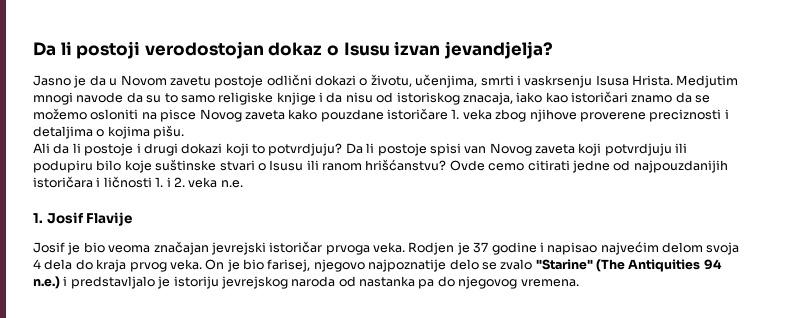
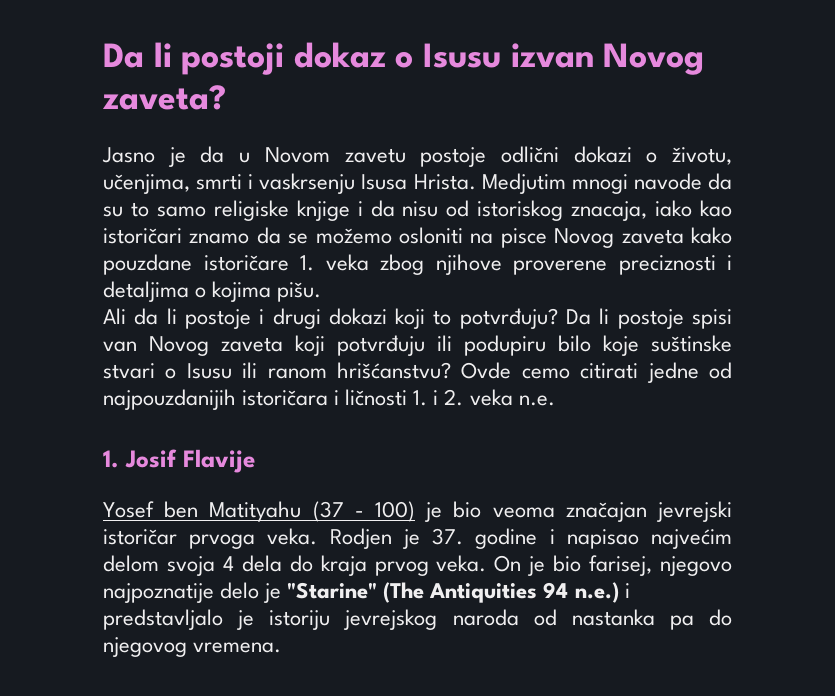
[144,41,264,59] verodostojan -> (285, 59) none
[444,41,553,59] jevandjelja? -> [603,43,705,75] [102,85,226,110] Novog zaveta?
[268,143,343,156] potvrdjuju? -> [459,308,558,329] potvrđuju?
[604,143,672,156] potvrdjuju -> [337,335,425,356] potvrđuju
[33,242,65,253] Josif -> [103,501,415,522] Yosef ben Matityahu (37 - 100)
[473,242,489,253] 37 -> [432,528,464,545] 37.
[481,259,533,270] se zvalo -> [263,583,282,603] je

